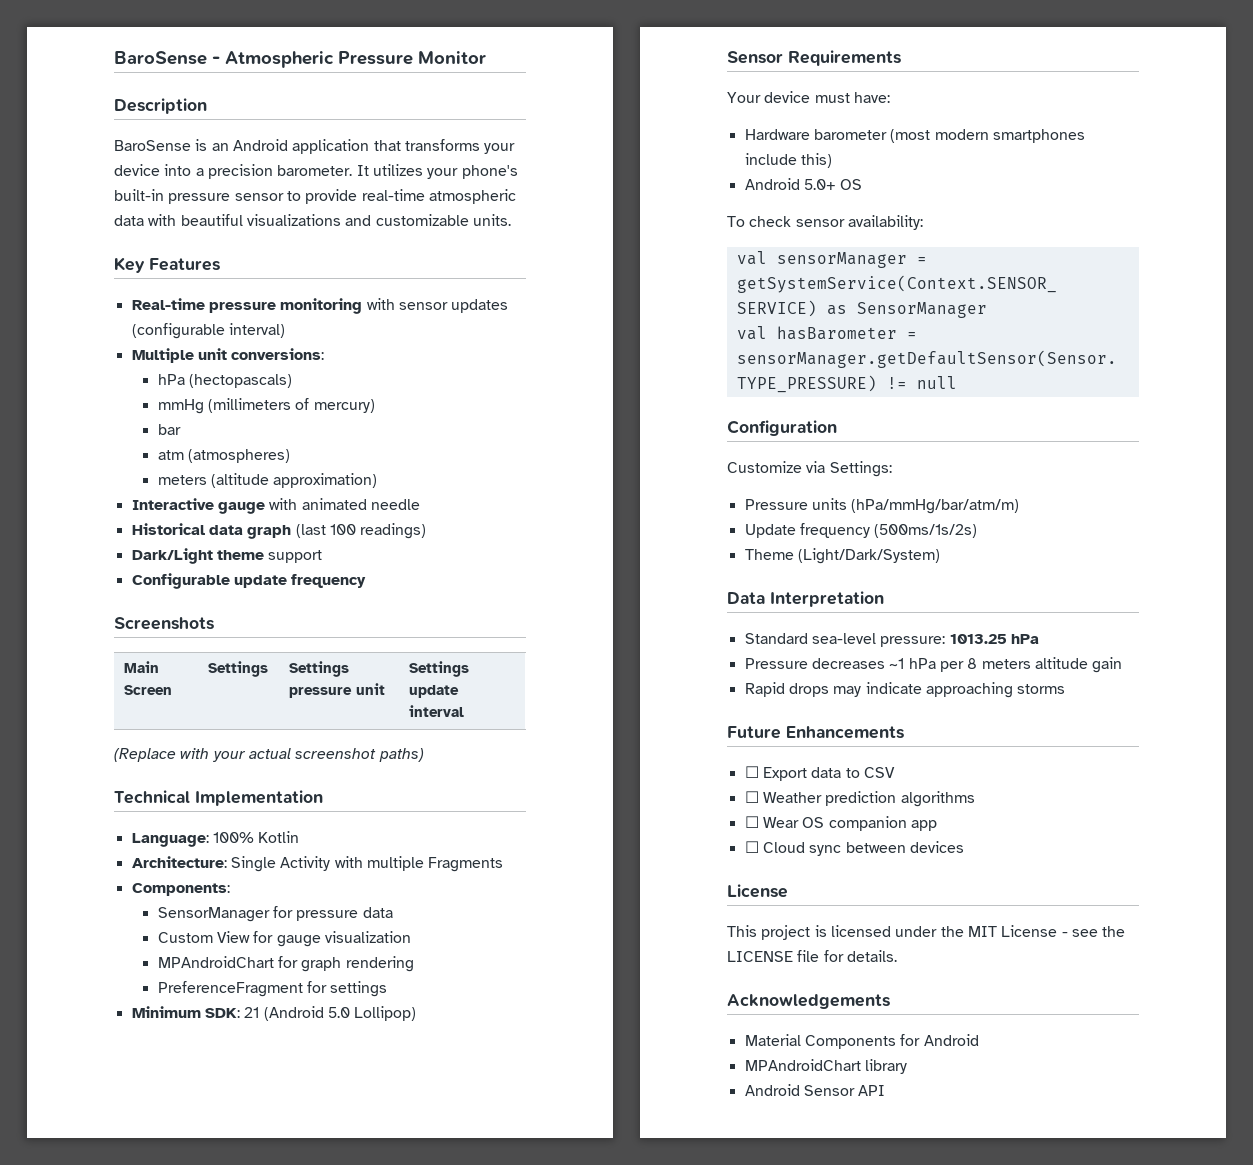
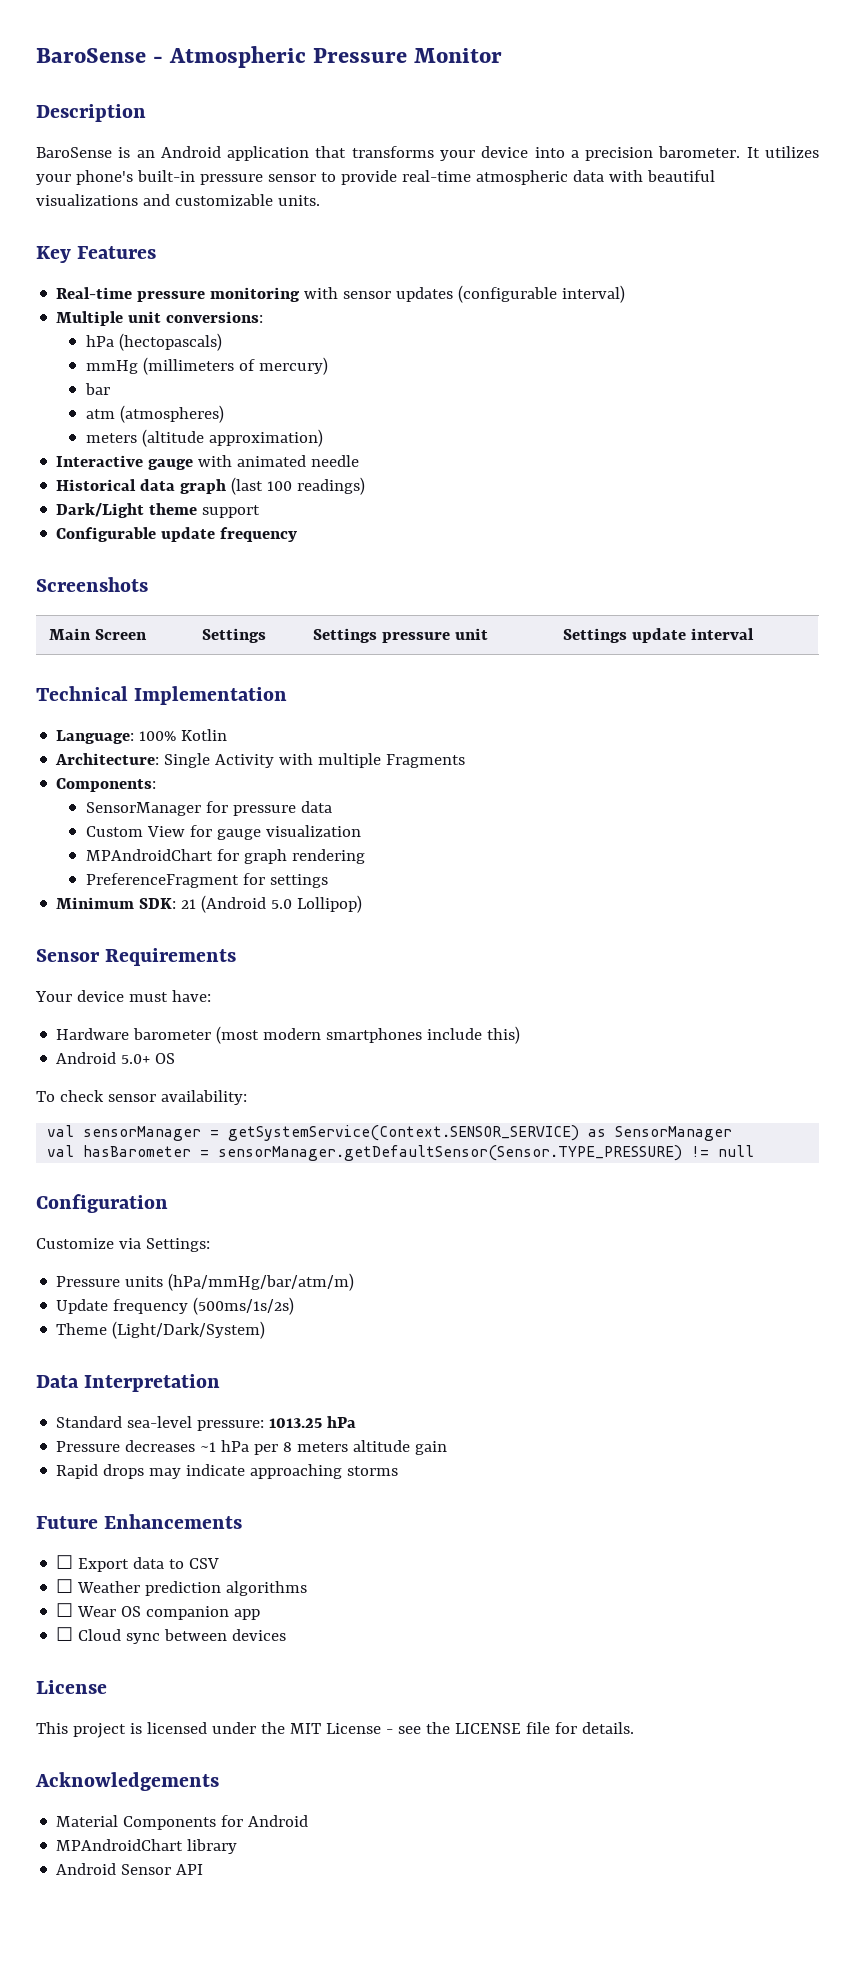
[114,748,424,762] // (Replace with your actual screenshot paths) -> (755, 634) none

